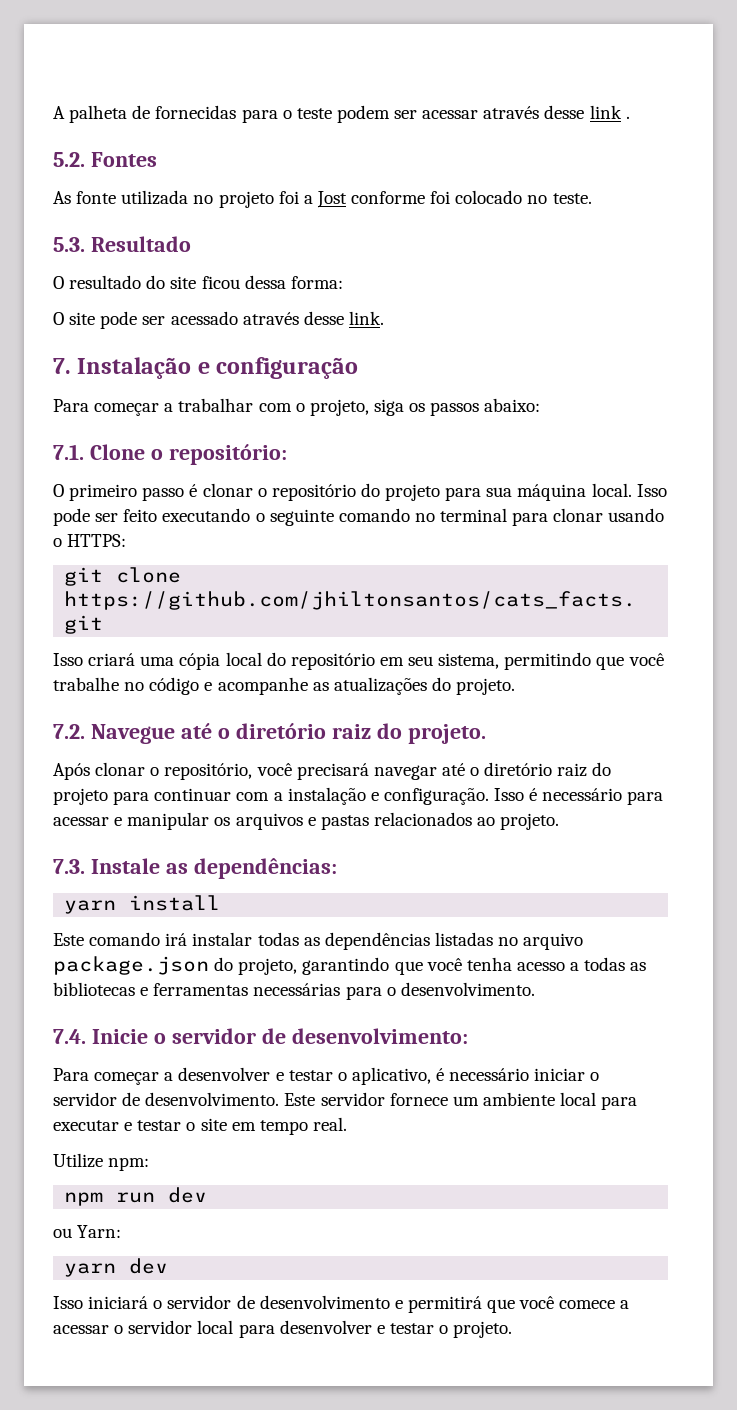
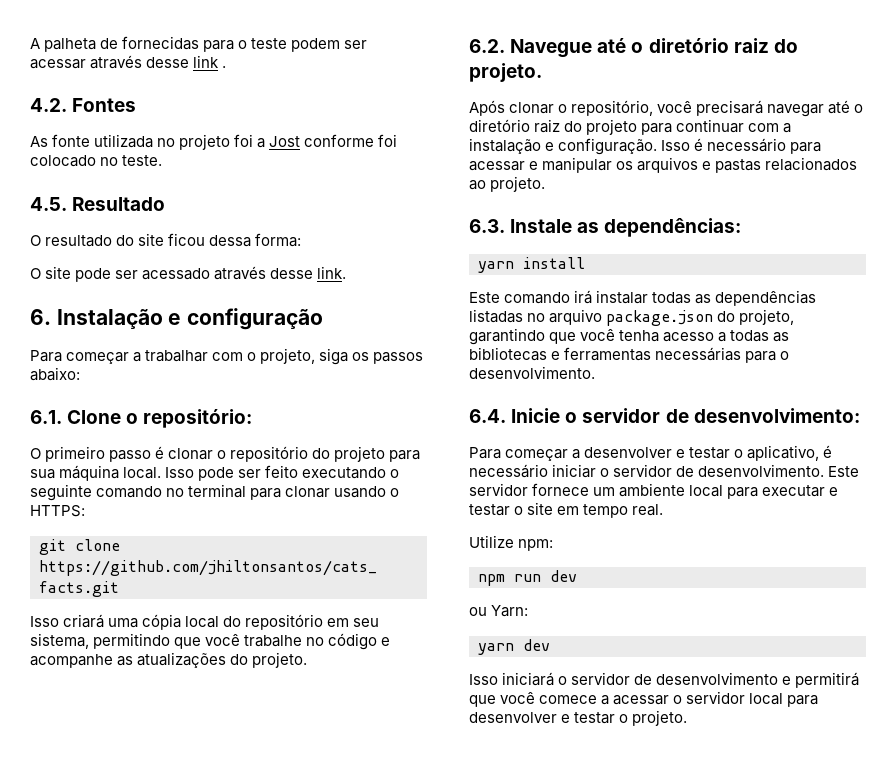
[53,152,85,167] 5.2. -> [30,98,67,112] 4.2.
[53,237,85,252] 5.3. -> [30,197,67,211] 4.5.
[53,358,71,374] 7. -> [30,309,51,325] 6.
[53,444,84,460] 7.1. -> [30,410,62,424] 6.1.
[53,724,85,739] 7.2. -> [469,39,505,53] 6.2.
[53,859,85,874] 7.3. -> [469,219,505,233] 6.3.
[53,1029,86,1044] 7.4. -> [469,409,506,423] 6.4.

